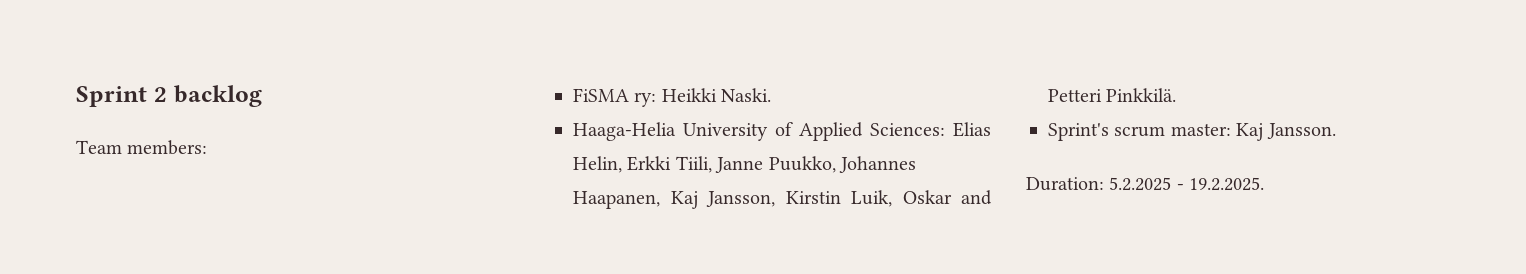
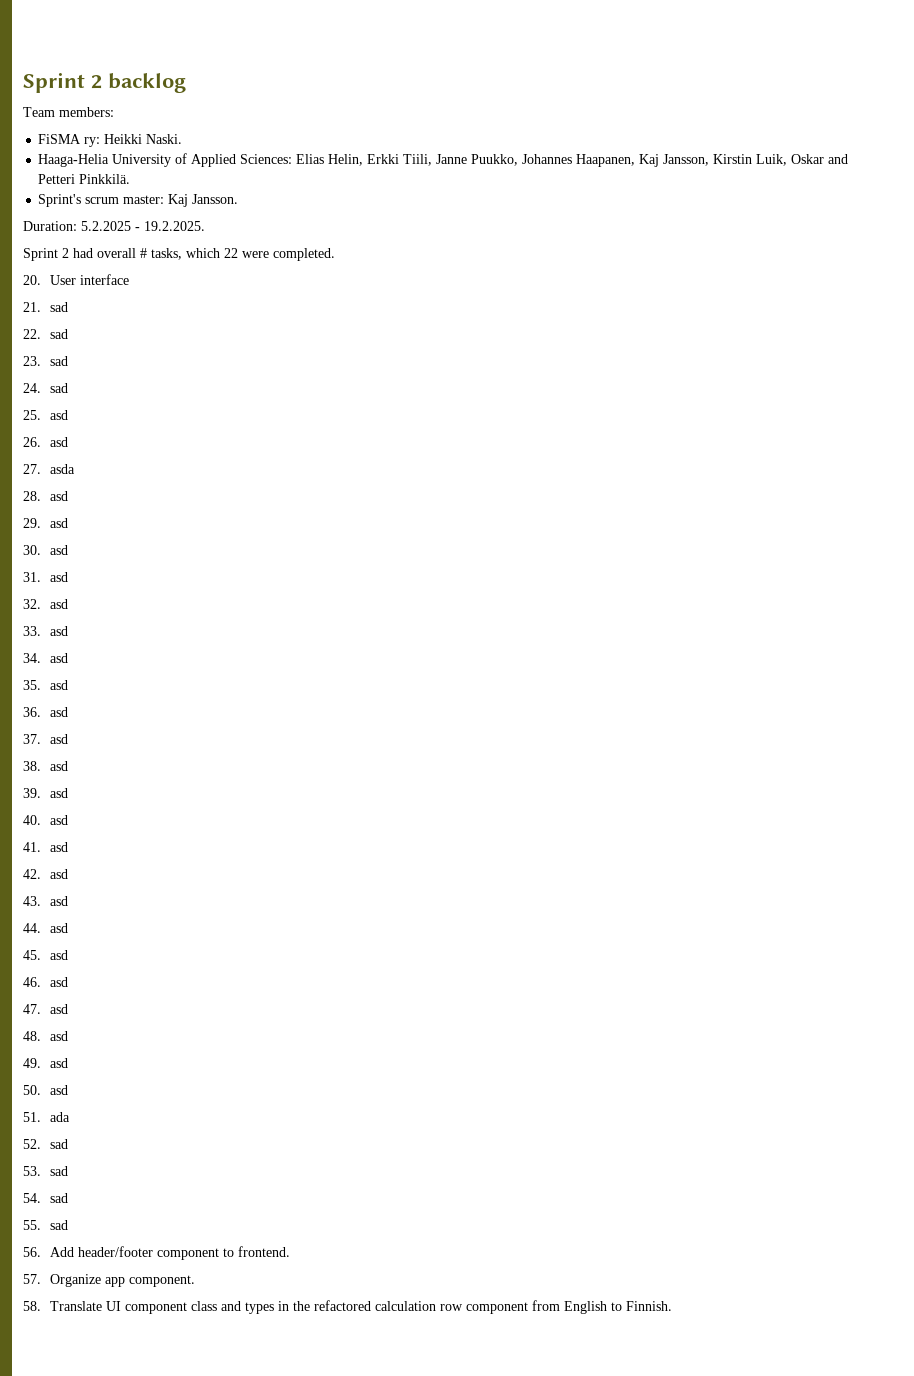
(1265, 184) none -> [23,248,335,261] [23,274,129,285] [23,302,68,312] [23,329,68,339] [23,356,68,366] [23,383,68,393] [23,410,68,420] [23,437,68,447] [23,464,75,474] [23,491,68,501] [23,518,68,528] [23,545,68,555] [23,572,68,582] [23,599,68,609] [23,626,68,636] [23,653,68,663] [23,680,68,690] [23,707,68,717] [23,734,68,744] [23,761,68,771] [23,788,68,798] [23,815,68,825] [23,842,68,852] [23,869,68,879] [23,896,68,906] [23,923,68,933] [23,950,68,960] [23,977,68,987] [23,1004,68,1014] [23,1031,68,1041] [23,1058,68,1068] [23,1085,68,1095] [23,1112,70,1122] [23,1139,68,1149] [23,1166,68,1176] [23,1193,68,1203] [23,1220,68,1230] [23,1246,290,1260] [23,1274,195,1287] [23,1300,672,1314] // Sprint 2 had overall # tasks, which 22 were completed. // 20. User interface // 21. sad // 22. sad // 23. sad // 24. sad // 25. asd // 26. asd // 27. asda // 28. asd // 29. asd // 30. asd // 31. asd // 32. asd // 33. asd // 34. asd // 35. asd // 36. asd // 37. asd // 38. asd // 39. asd // 40. asd // 41. asd // 42. asd // 43. asd // 44. asd // 45. asd // 46. asd // 47. asd // 48. asd // 49. asd // 50. asd // 51. ada // 52. sad // 53. sad // 54. sad // 55. sad // 56. Add header/footer component to frontend. // 57. Organize app component. // 58. Translate UI component class and types in the refactored calculation row component from English to Finnish.

